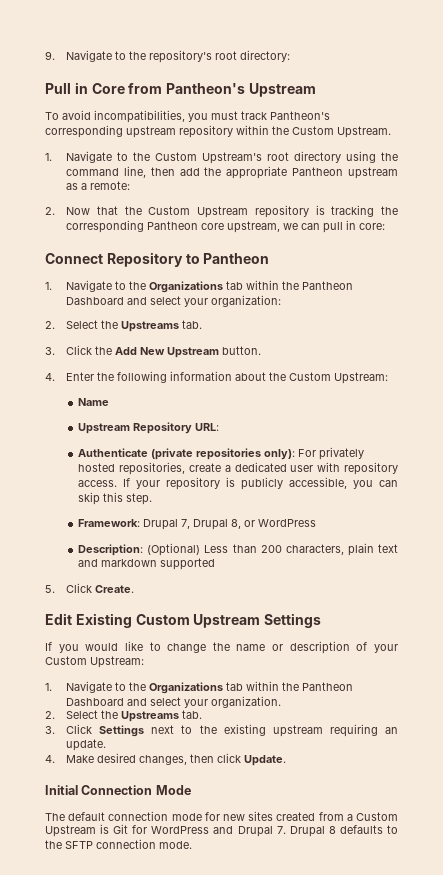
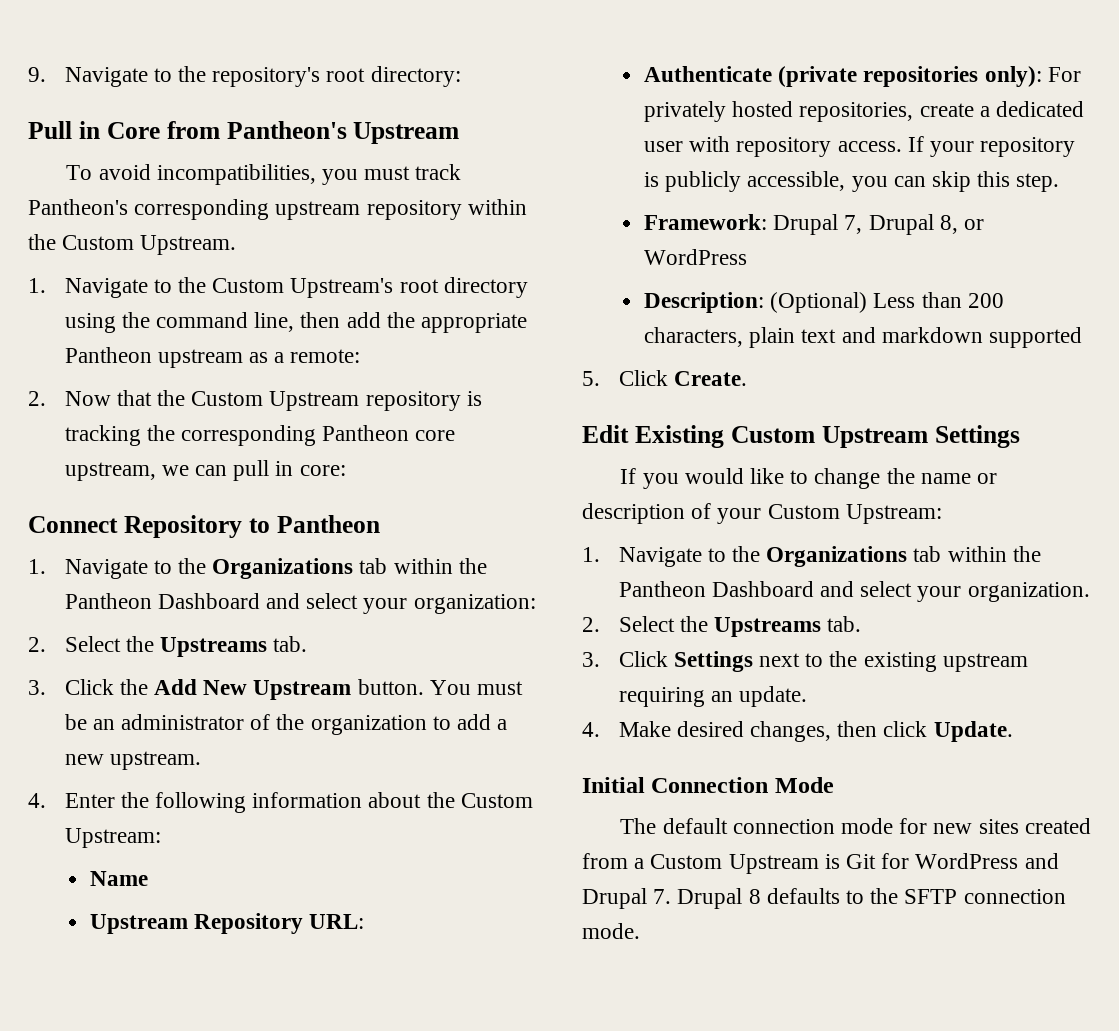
(262, 350) none -> [429,680,524,695] [64,714,508,735] [64,751,201,770] You must be an administrator of the organization to add a new upstream.

